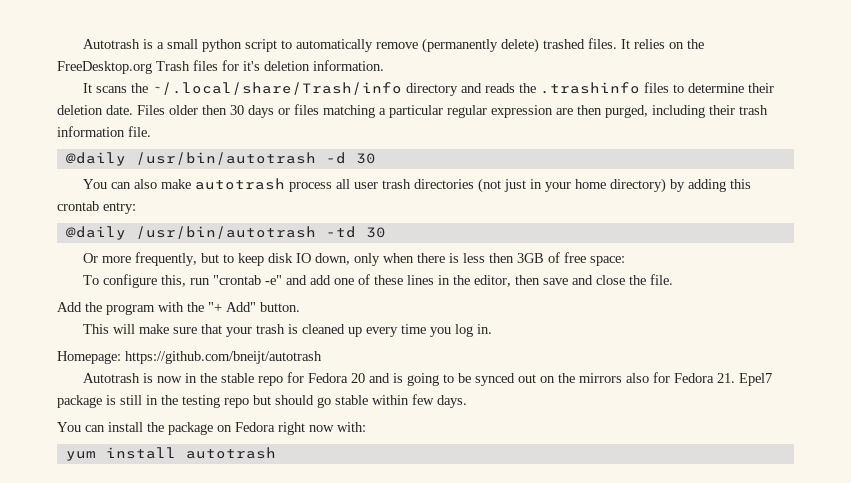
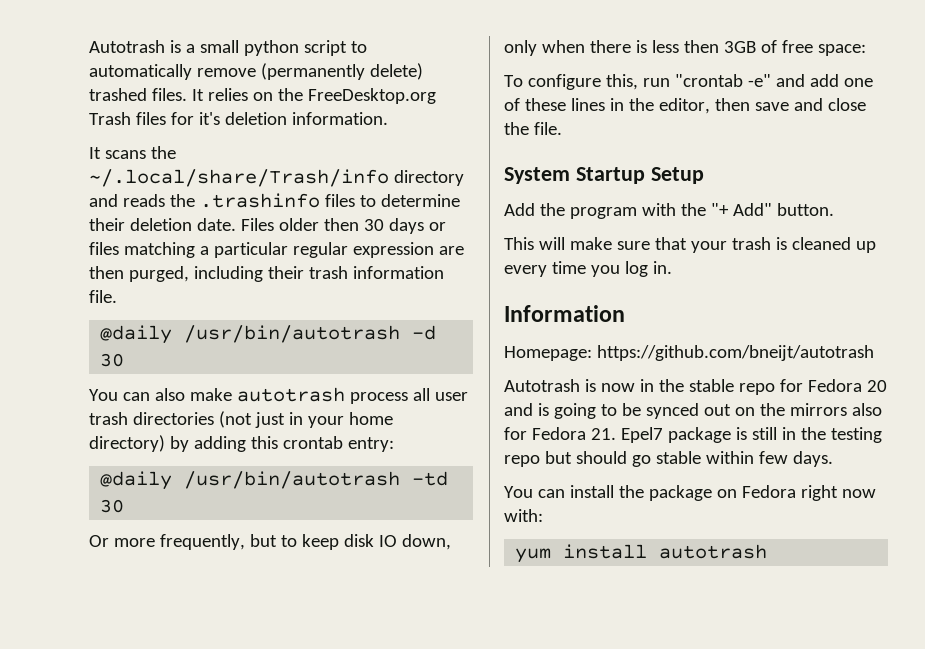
(673, 279) none -> [504,167,704,184] // System Startup Setup
(492, 329) none -> [504,305,625,322] // Information

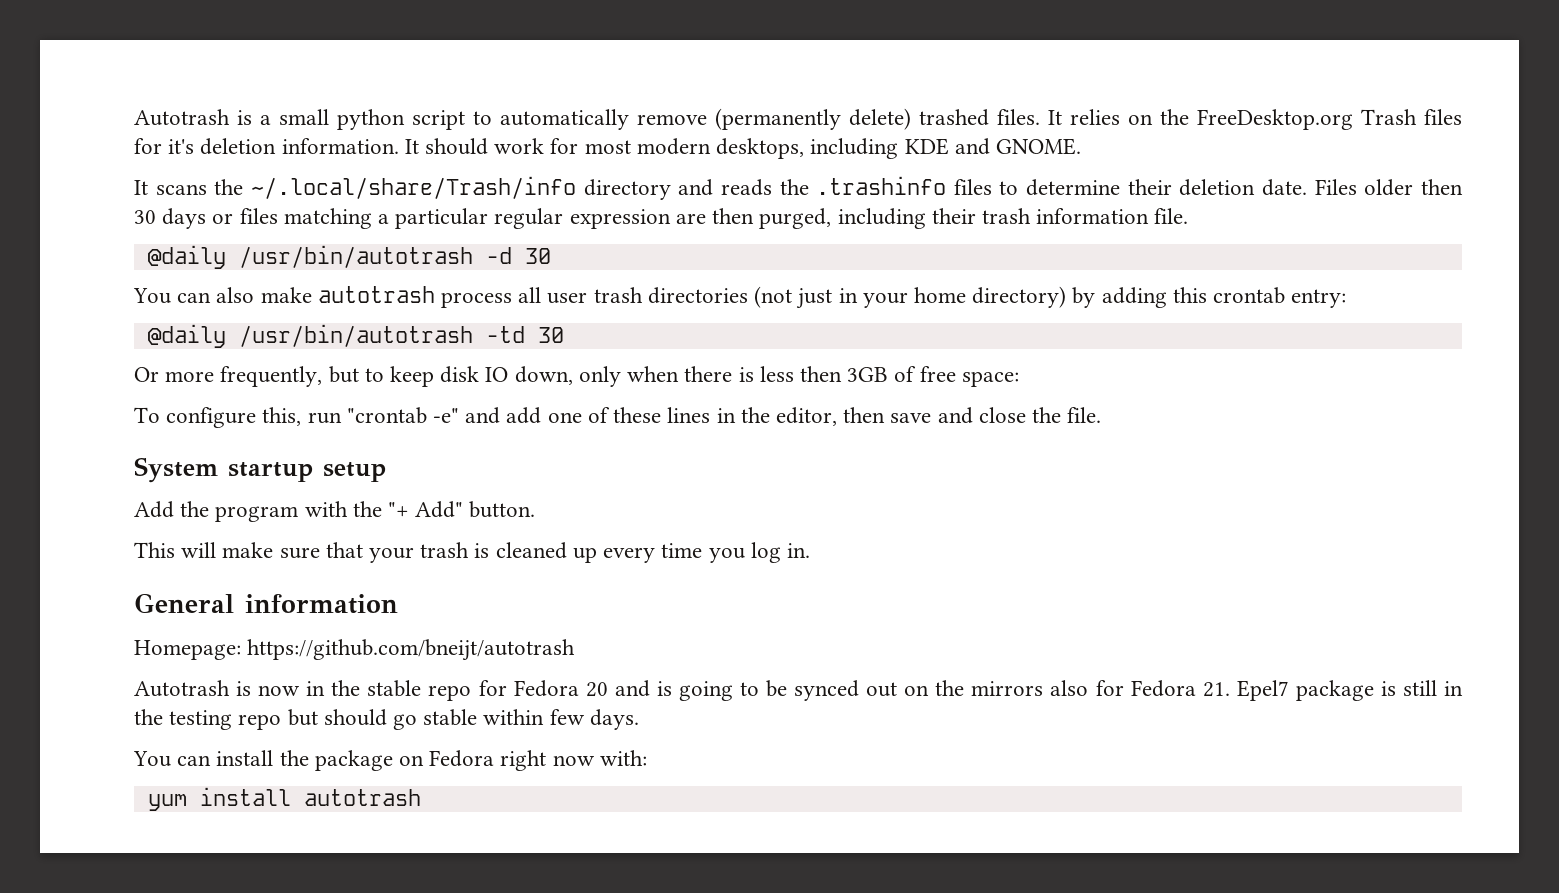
(388, 118) none -> [404,138,1081,159] It should work for most modern desktops, including KDE and GNOME.
[575,167,704,184] Startup Setup -> [228,462,386,482] startup setup
[504,305,625,322] Information -> [134,593,398,614] General information

